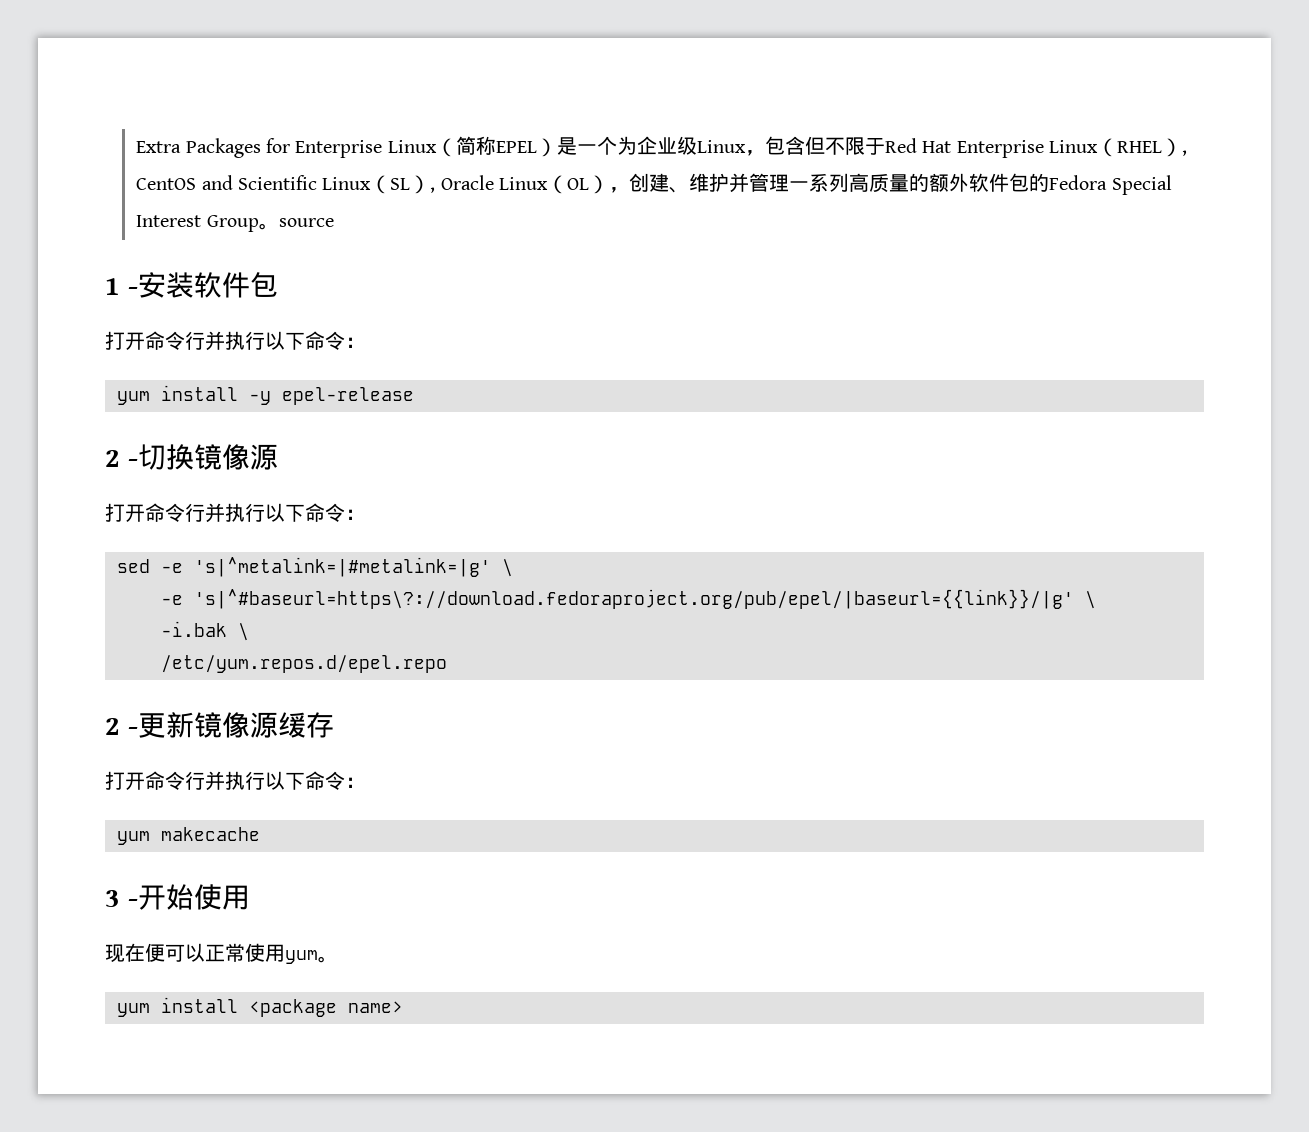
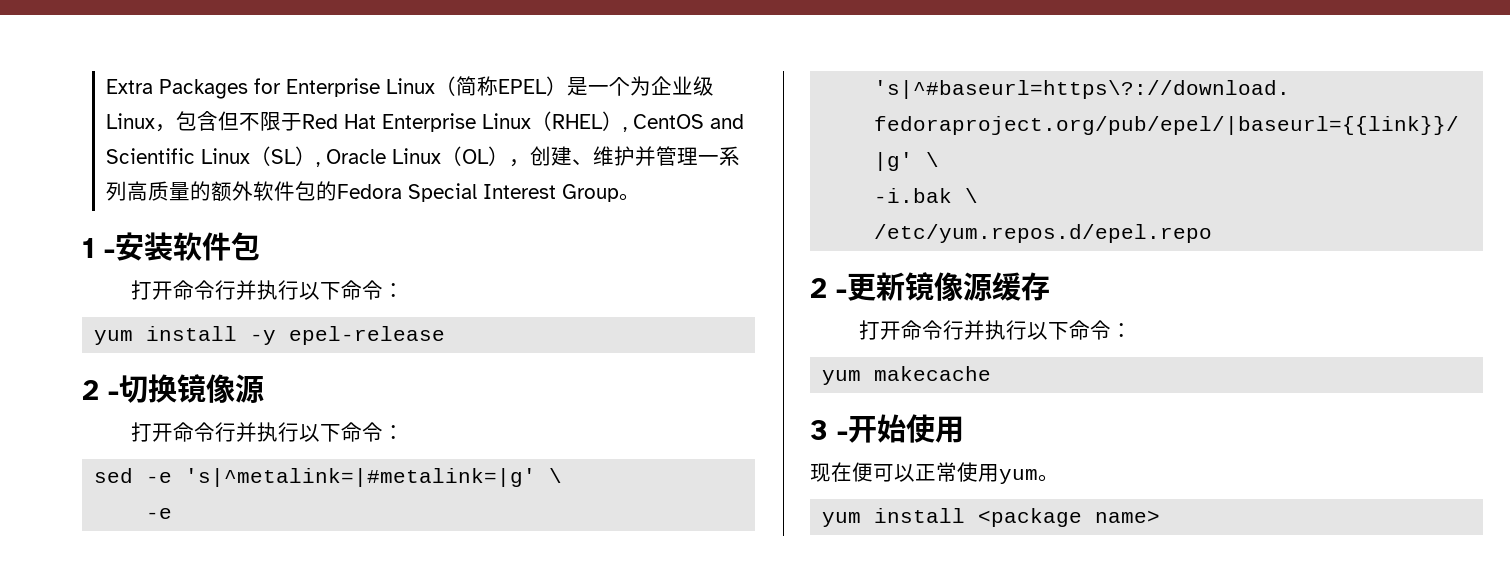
[278,218,334,227] source -> (641, 197) none

